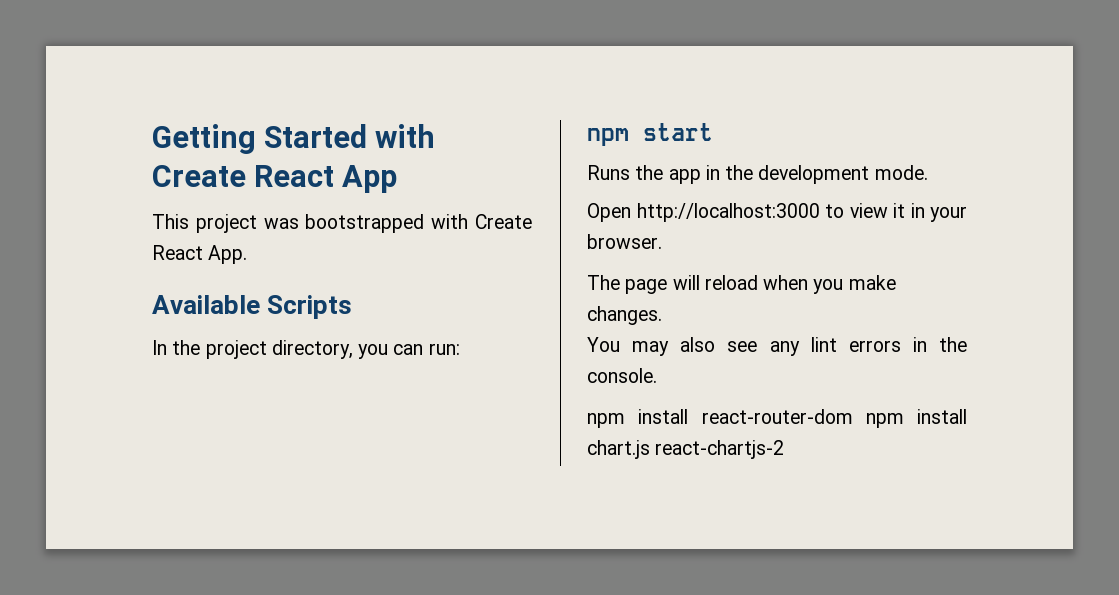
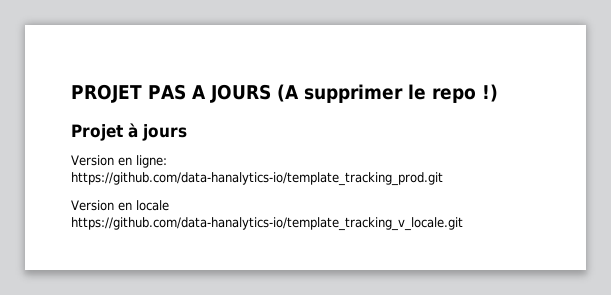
[152,124,436,154] [152,165,398,193] [152,214,532,233] [152,245,248,264] [152,295,353,319] [152,340,460,359] [587,123,713,146] [587,165,928,184] [587,203,967,222] [587,234,662,249] [587,275,896,294] [587,306,662,325] [587,337,967,356] [587,368,657,383] [587,409,967,428] [587,440,785,459] Getting Started with Create React App // This project was bootstrapped with Create React App. // Available Scripts // In the project directory, you can run: // npm start // Runs the app in the development mode. // Open http://localhost:3000 to view it in your browser. // The page will reload when you make changes. // You may also see any lint errors in the console. // npm install react-router-dom npm install chart.js react-chartjs-2 -> [71,84,498,103] [71,123,187,141] [71,155,167,168] [71,172,443,186] [71,200,169,211] [71,217,463,231] PROJET PAS A JOURS (A supprimer le repo !) // Projet à jours // Version en ligne: https://github.com/data-hanalytics-io/template_tracking_prod.git // Version en locale https://github.com/data-hanalytics-io/template_tracking_v_locale.git

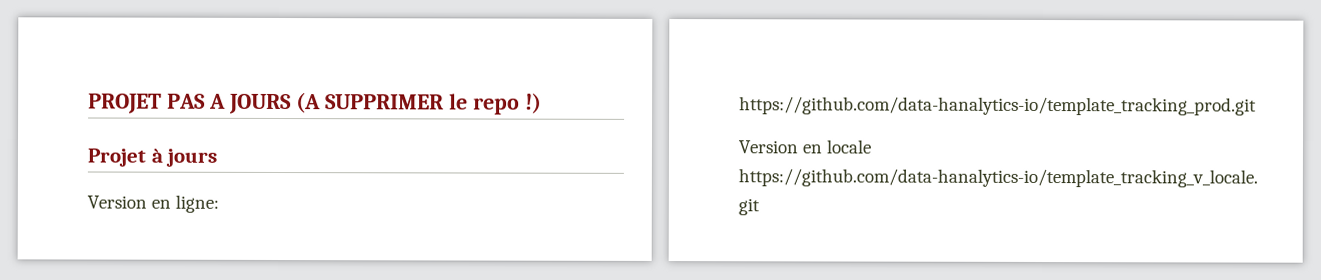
[303,84,403,103] supprimer -> [324,94,444,110] SUPPRIMER

